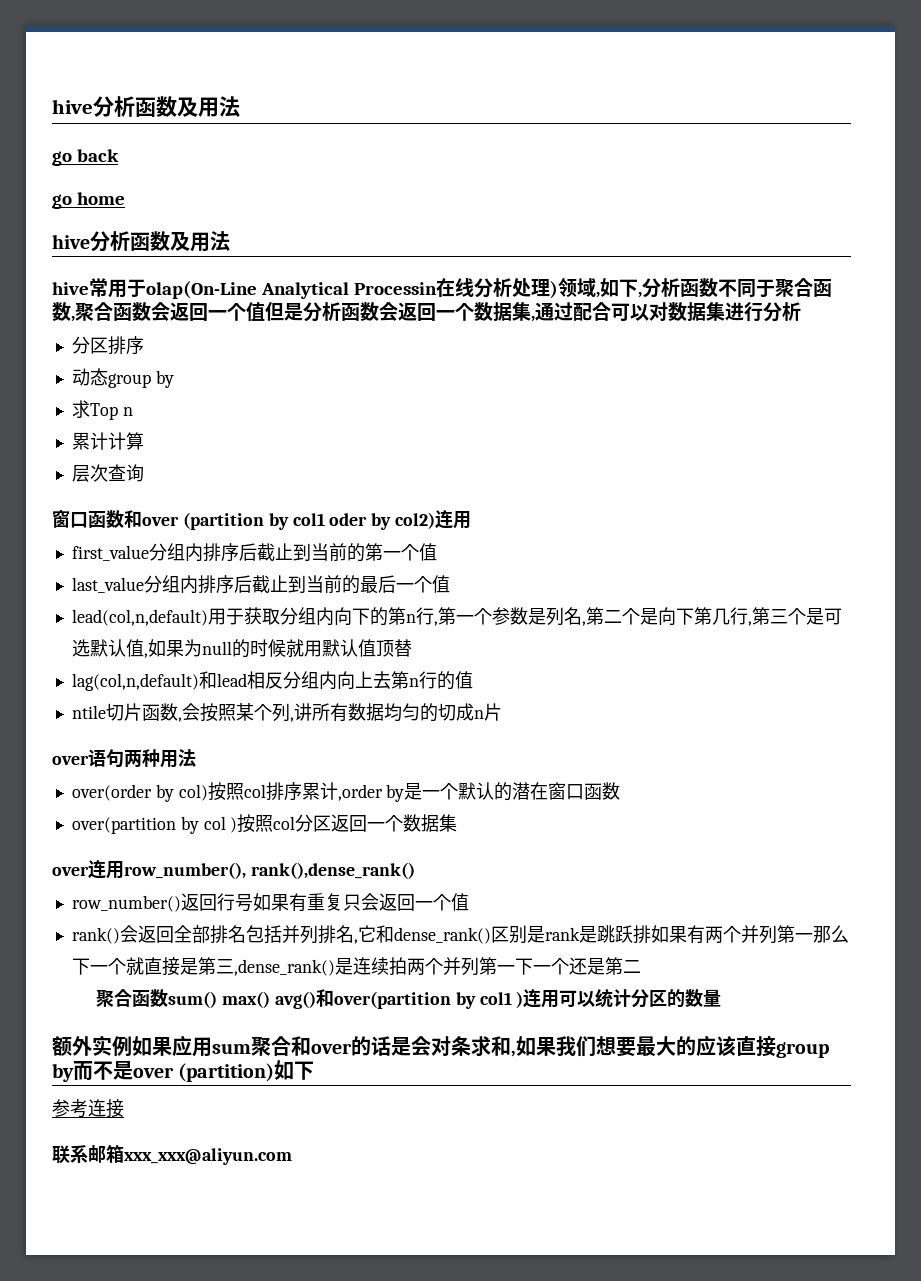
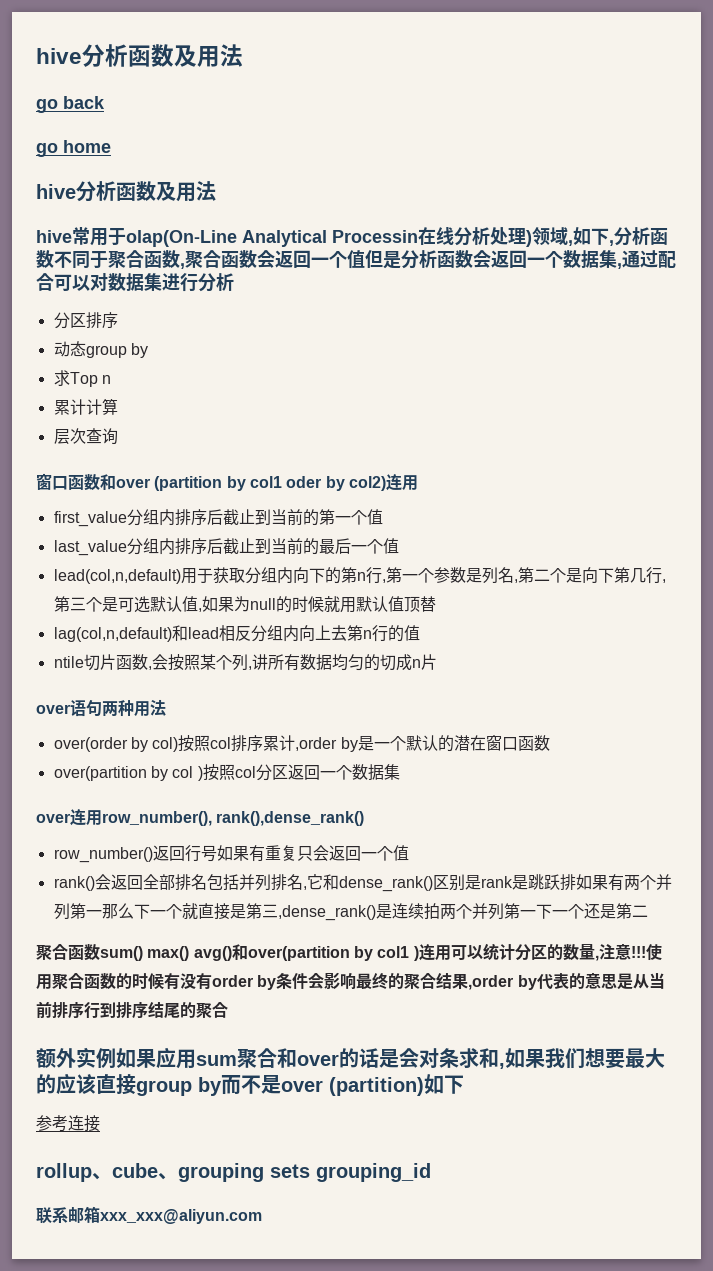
(722, 998) none -> [594,944,662,961] [36,972,665,990] [36,1001,228,1019] ,注意!!!使用聚合函数的时候有没有order by条件会影响最终的聚合结果,order by代表的意思是从当前排序行到排序结尾的聚合
(124, 1108) none -> [36,1163,431,1182] // rollup、cube、grouping sets grouping_id

